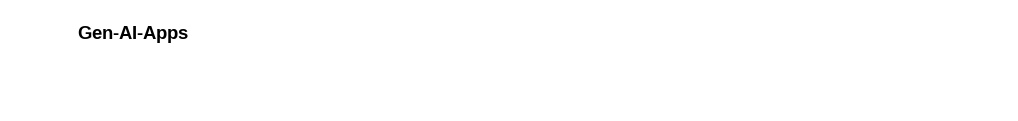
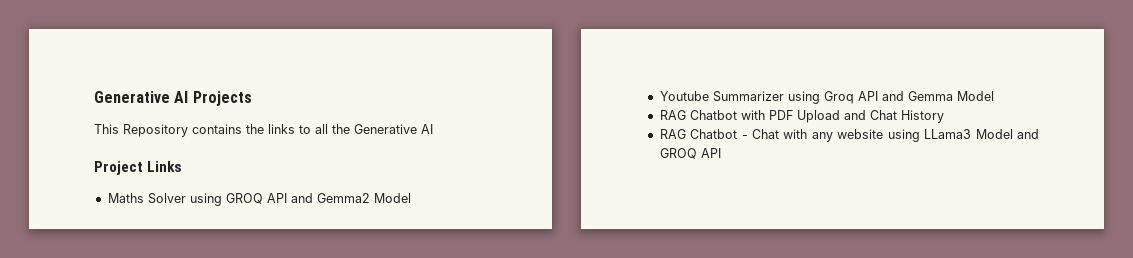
[78,26,188,43] Gen-AI-Apps -> [94,91,252,106] [94,124,433,137] [94,161,183,175] [107,193,411,206] [659,91,994,104] [659,110,944,123] [659,129,1039,142] [659,148,721,159] Generative AI Projects // This Repository contains the links to all the Generative AI // Project Links // Maths Solver using GROQ API and Gemma2 Model // Youtube Summarizer using Groq API and Gemma Model // RAG Chatbot with PDF Upload and Chat History // RAG Chatbot - Chat with any website using LLama3 Model and GROQ API

